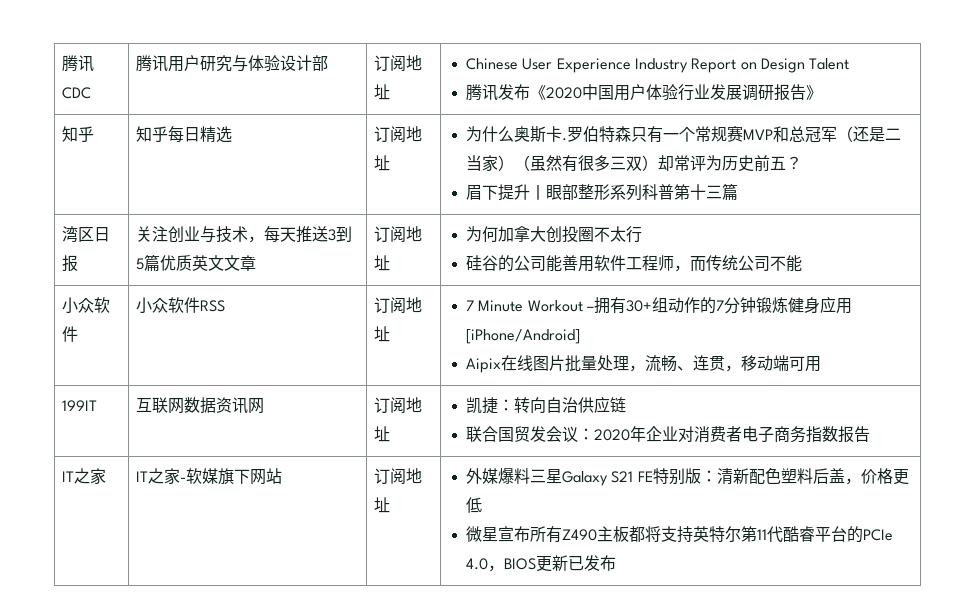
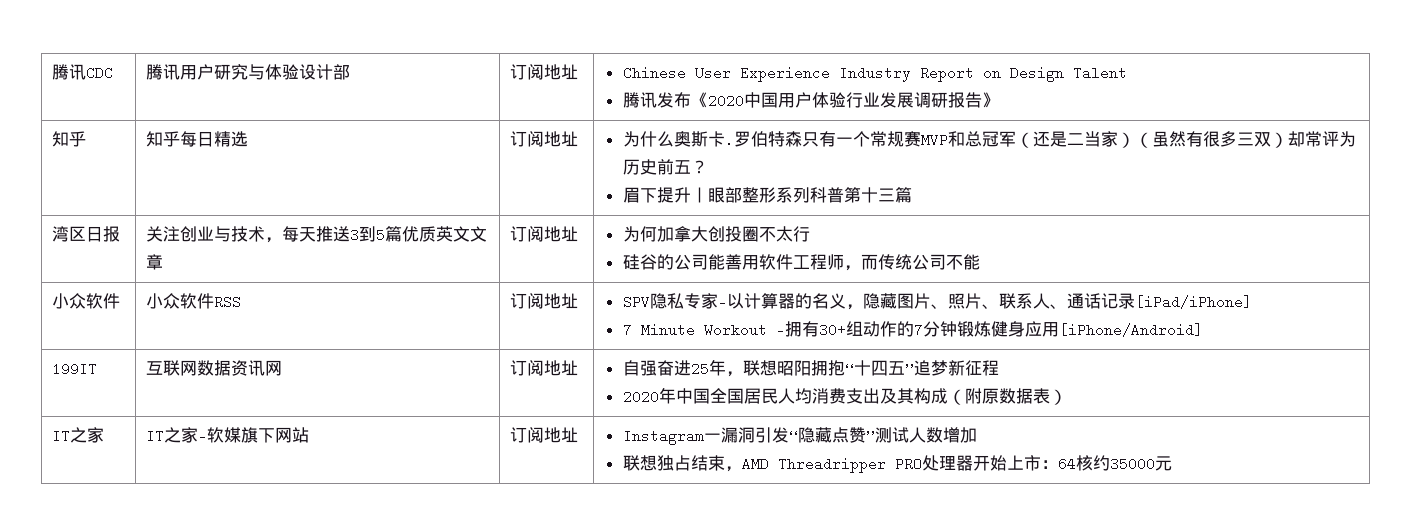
(391, 334) none -> [622,293,1252,310] SPV隐私专家–以计算器的名义，隐藏图片、照片、联系人、通话记录[iPad/iPhone] //
[466,355,822,373] // Aipix在线图片批量处理，流畅、连贯，移动端可用 -> (1203, 330) none
[466,396,627,414] [466,426,871,443] 凯捷：转向自治供应链 // 联合国贸发会议：2020年企业对消费者电子商务指数报告 -> [622,359,999,377] [622,387,1067,405] 自强奋进25年，联想昭阳拥抱“十四五”追梦新征程 // 2020年中国全国居民人均消费支出及其构成（附原数据表）
[466,468,909,486] [466,497,483,513] [466,526,894,543] [466,555,617,572] 外媒爆料三星Galaxy S21 FE特别版：清新配色塑料后盖，价格更低 // 微星宣布所有Z490主板都将支持英特尔第11代酷睿平台的PCIe 4.0，BIOS更新已发布 -> [622,427,977,445] [622,455,1172,473] Instagram一漏洞引发“隐藏点赞”测试人数增加 // 联想独占结束，AMD Threadripper PRO处理器开始上市：64核约35000元

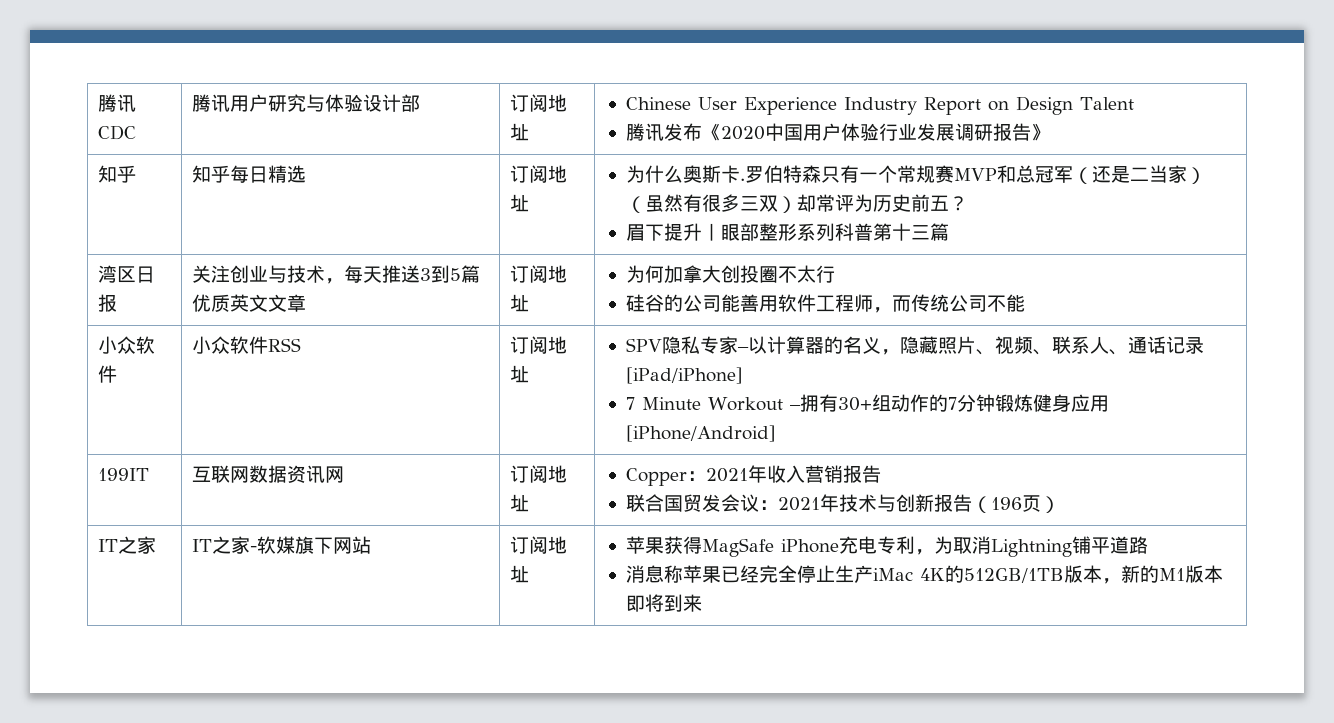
[896,293,982,309] 图片、照片 -> [938,336,1034,355] 照片、视频
[622,359,999,377] [622,387,1050,405] 自强奋进25年，联想昭阳拥抱“十四五”追梦新征程 // 2020年中国全国居民人均消费支出及其构成（附原数据表 -> [626,465,882,486] [626,494,1042,513] Copper：2021年收入营销报告 // 联合国贸发会议：2021年技术与创新报告（196页
[622,427,977,445] [622,455,1172,473] Instagram一漏洞引发“隐藏点赞”测试人数增加 // 联想独占结束，AMD Threadripper PRO处理器开始上市：64核约35000元 -> [626,536,1149,557] [626,565,1224,584] [626,594,703,612] 苹果获得MagSafe iPhone充电专利，为取消Lightning铺平道路 // 消息称苹果已经完全停止生产iMac 4K的512GB/1TB版本，新的M1版本即将到来

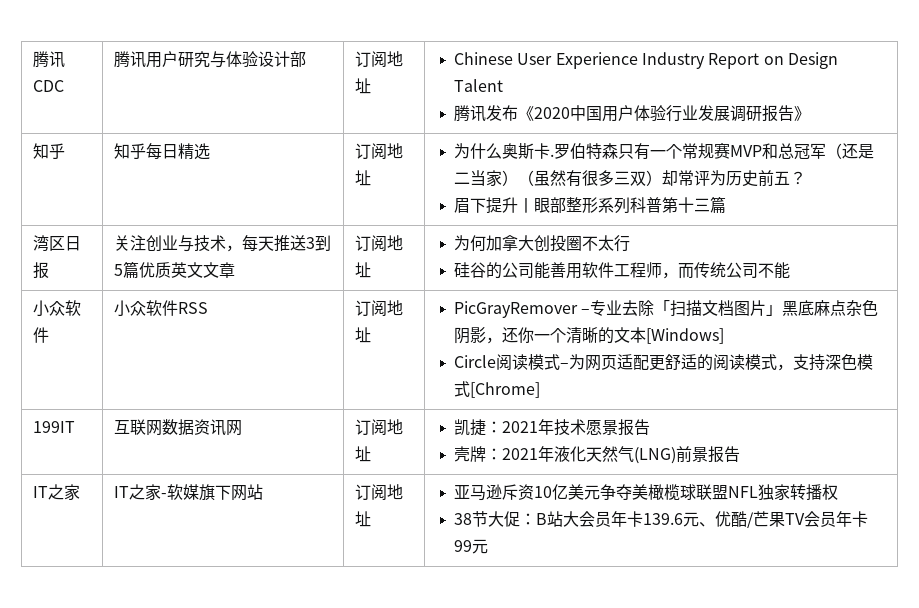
[626,336,1205,355] [626,367,744,384] [626,394,1110,412] [626,425,777,442] SPV隐私专家–以计算器的名义，隐藏照片、视频、联系人、通话记录[iPad/iPhone] // 7 Minute Workout –拥有30+组动作的7分钟锻炼健身应用[iPhone/Android] -> [453,300,879,318] [453,327,724,344] [453,354,873,371] [453,381,540,398] PicGrayRemover –专业去除「扫描文档图片」黑底麻点杂色阴影，还你一个清晰的文本[Windows] // Circle阅读模式–为网页适配更舒适的阅读模式，支持深色模式[Chrome]
[626,465,882,486] [626,494,760,512] Copper：2021年收入营销报告 // 联合国贸发会议 -> [453,419,486,436] 凯捷
[877,494,1061,513] 与创新报告（196页） -> [585,419,650,436] [453,446,740,464] 愿景报告 // 壳牌：2021年液化天然气(LNG)前景报告
[626,536,1149,557] [626,565,1224,584] [626,594,703,612] 苹果获得MagSafe iPhone充电专利，为取消Lightning铺平道路 // 消息称苹果已经完全停止生产iMac 4K的512GB/1TB版本，新的M1版本即将到来 -> [453,484,838,501] [453,511,868,528] [453,539,488,554] 亚马逊斥资10亿美元争夺美橄榄球联盟NFL独家转播权 // 38节大促：B站大会员年卡139.6元、优酷/芒果TV会员年卡99元

